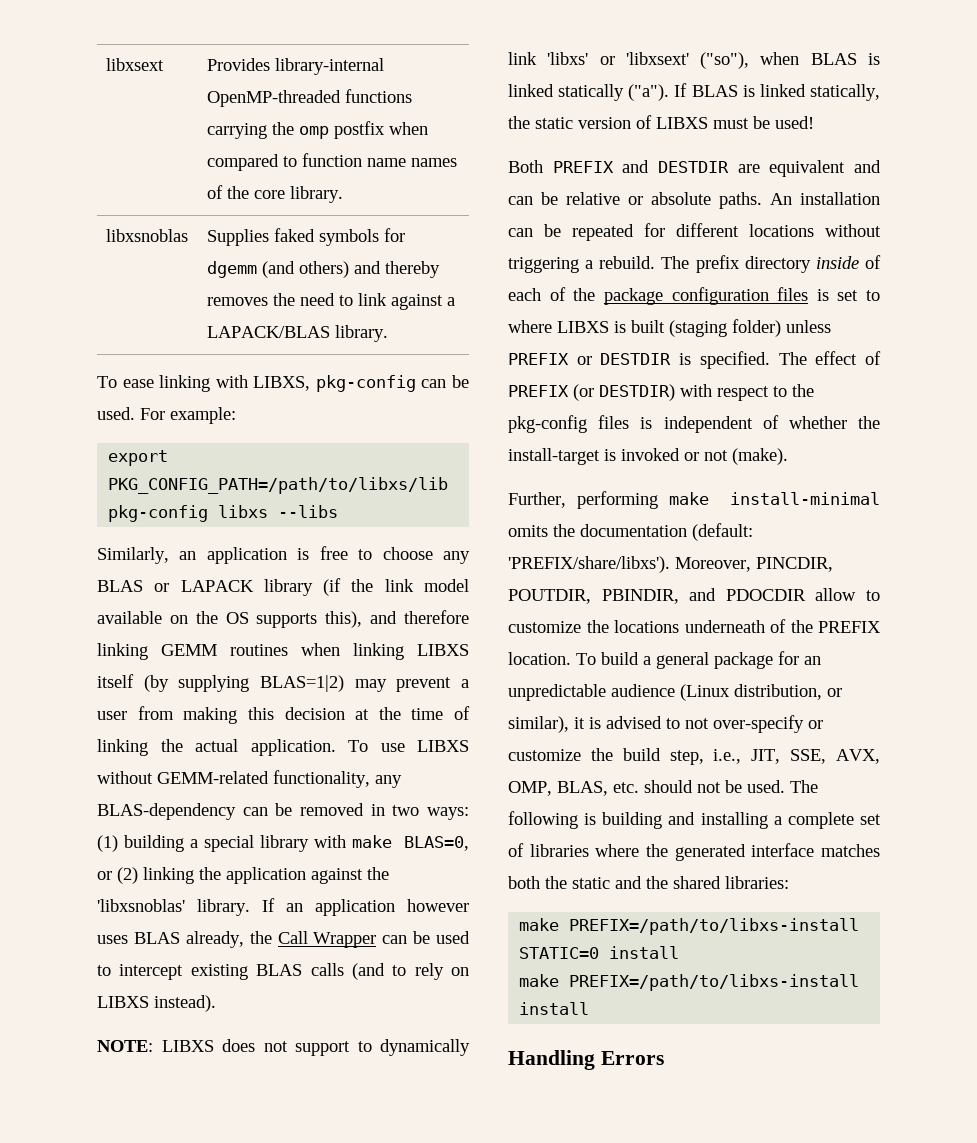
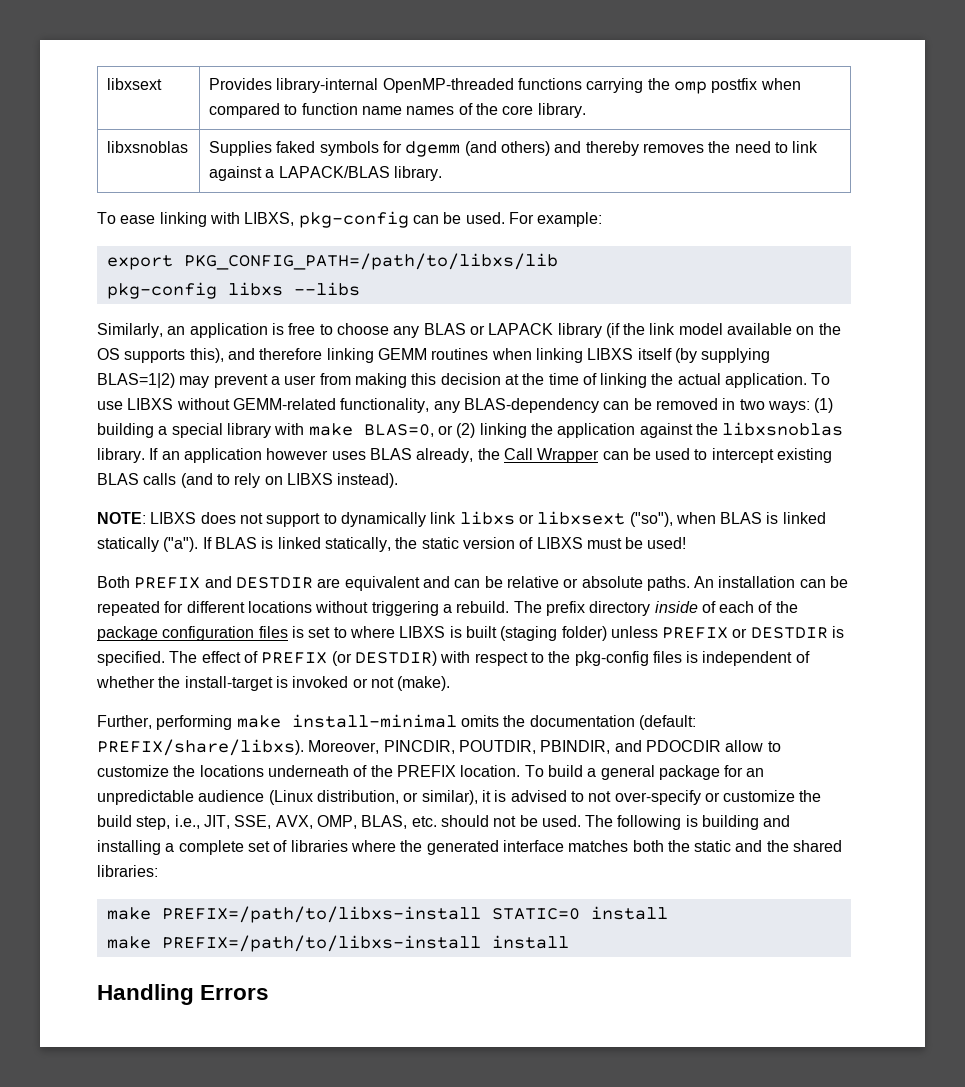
[97,899,185,912] 'libxsnoblas' -> [722,422,844,436] libxsnoblas
[547,52,689,65] 'libxs' or 'libxsext' -> [459,511,626,525] libxs or libxsext
[508,556,670,573] 'PREFIX/share/libxs'). -> [97,739,304,756] PREFIX/share/libxs).

